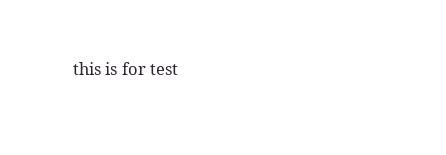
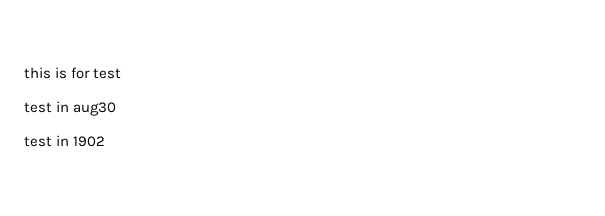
(179, 69) none -> [24,101,117,116] [24,135,106,147] // test in aug30 // test in 1902

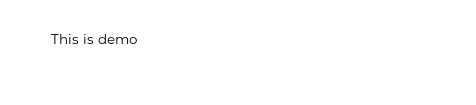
[24,67,122,79] [24,101,117,116] [24,135,106,147] this is for test // test in aug30 // test in 1902 -> [51,34,137,44] This is demo

